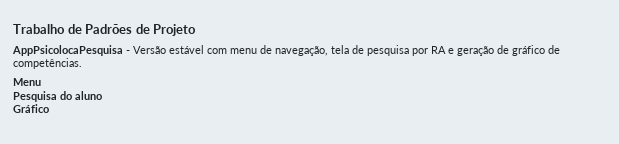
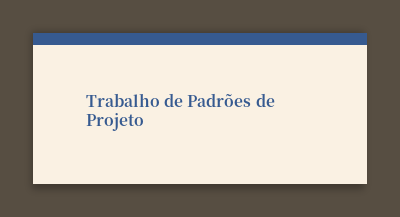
[12,45,560,56] [13,58,82,69] [13,78,41,86] [13,91,102,102] [13,104,49,113] // AppPsicolocaPesquisa - Versão estável com menu de navegação, tela de pesquisa por RA e geração de gráfico de competências. // Menu // Pesquisa do aluno // Gráfico -> (144, 122) none

